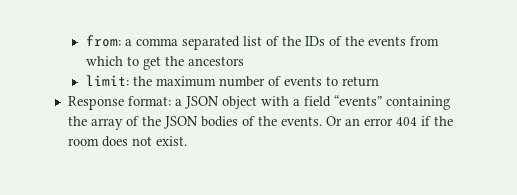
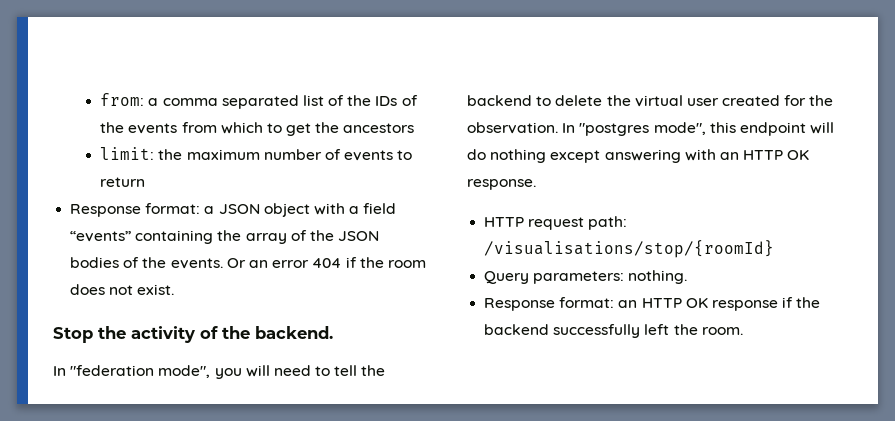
(187, 141) none -> [53,326,333,343] [53,365,386,379] [467,95,834,107] [467,122,835,136] [467,149,810,163] [467,179,536,190] [484,216,628,230] [484,240,775,258] [484,270,688,284] [484,297,821,311] [484,324,743,338] // Stop the activity of the backend. // In "federation mode", you will need to tell the backend to delete the virtual user created for the observation. In "postgres mode", this endpoint will do nothing except answering with an HTTP OK response. // HTTP request path: /visualisations/stop/{roomId} // Query parameters: nothing. // Response format: an HTTP OK response if the backend successfully left the room.

